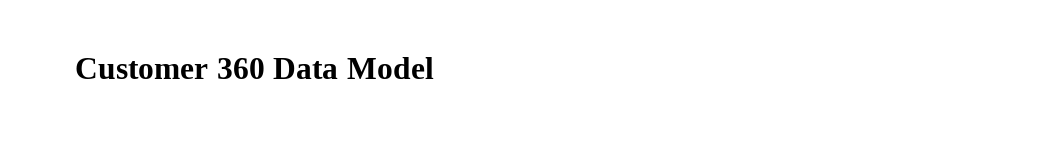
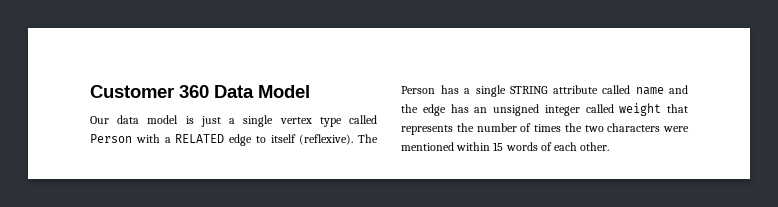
(434, 68) none -> [90,115,377,127] [90,134,378,146] [401,85,688,97] [401,103,688,116] [401,123,689,135] [401,142,610,151] // Our data model is just a single vertex type called Person with a RELATED edge to itself (reflexive). The Person has a single STRING attribute called name and the edge has an unsigned integer called weight that represents the number of times the two characters were mentioned within 15 words of each other.

